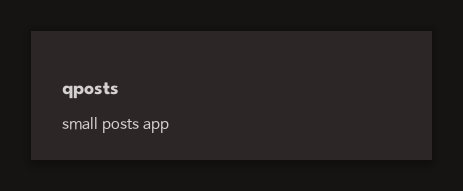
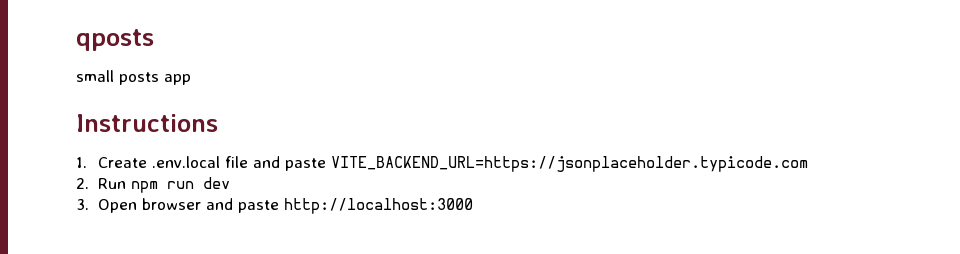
(169, 127) none -> [76,114,218,132] [76,156,809,172] [76,177,231,193] [76,198,474,214] // Instructions // 1. Create .env.local file and paste VITE_BACKEND_URL=https://jsonplaceholder.typicode.com // 2. Run npm run dev // 3. Open browser and paste http://localhost:3000

